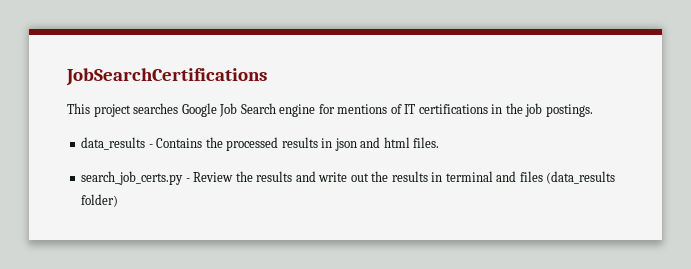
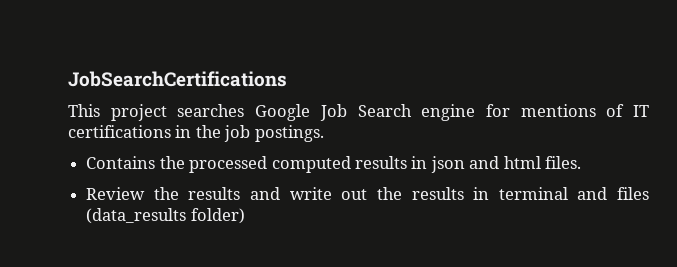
[81,137,153,150] data_results - -> (324, 133) none
(279, 144) none -> [271,156,351,173] computed
[81,171,190,185] search_job_certs.py - -> (582, 162) none

